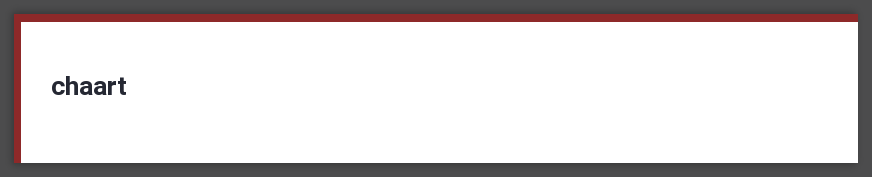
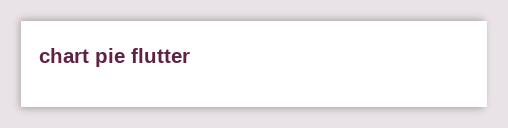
[51,76,127,95] chaart -> [39,48,190,67] chart pie flutter

